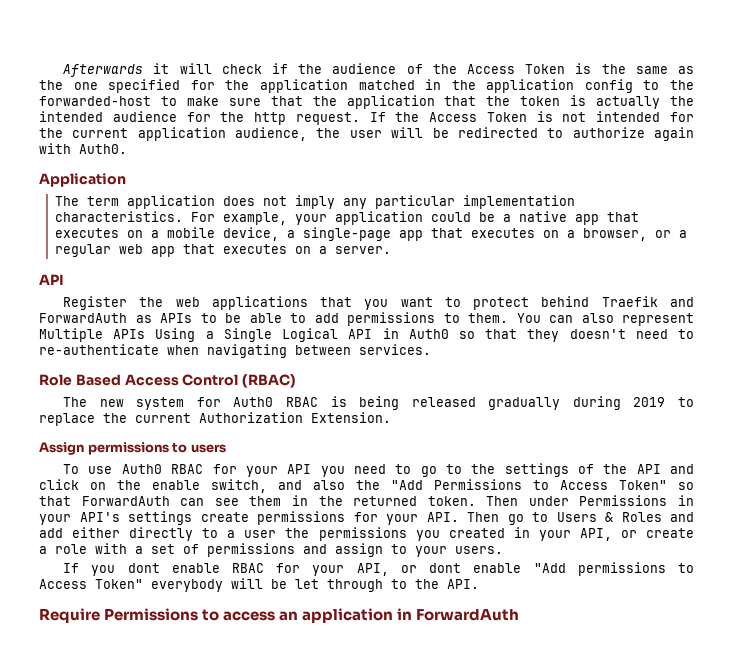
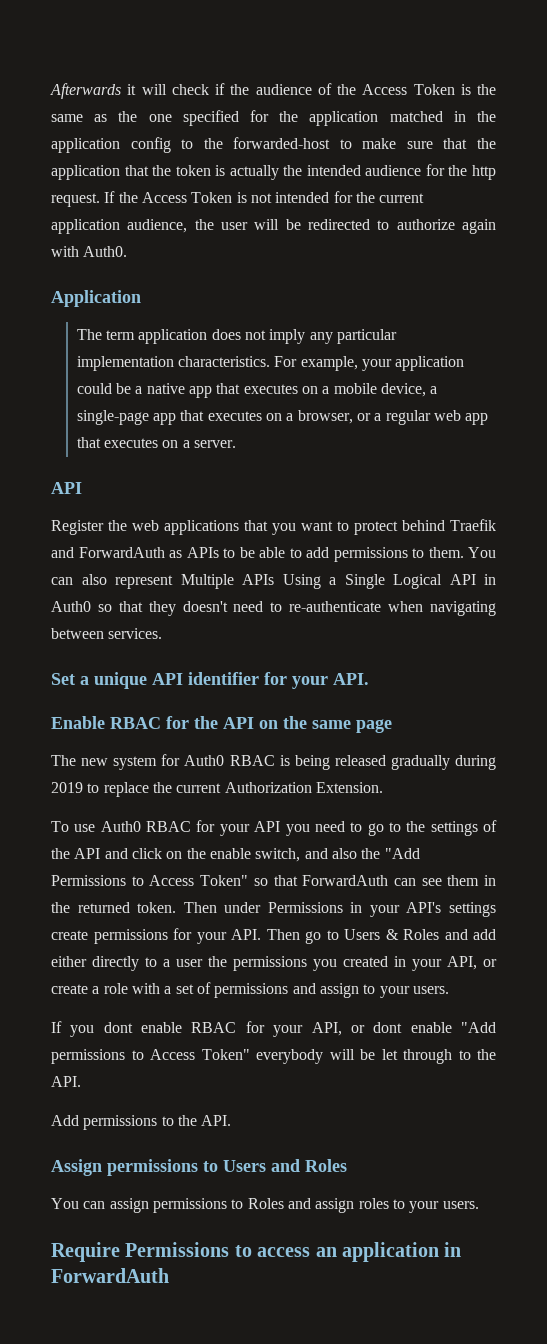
[39,374,297,388] Role Based Access Control (RBAC) -> [51,672,369,689] [51,716,392,733] Set a unique API identifier for your API. // Enable RBAC for the API on the same page
[39,442,226,455] // Assign permissions to users -> (383, 787) none
(479, 584) none -> [51,1115,232,1130] [51,1159,347,1176] [51,1198,479,1213] // Add permissions to the API. // Assign permissions to Users and Roles // You can assign permissions to Roles and assign roles to your users.

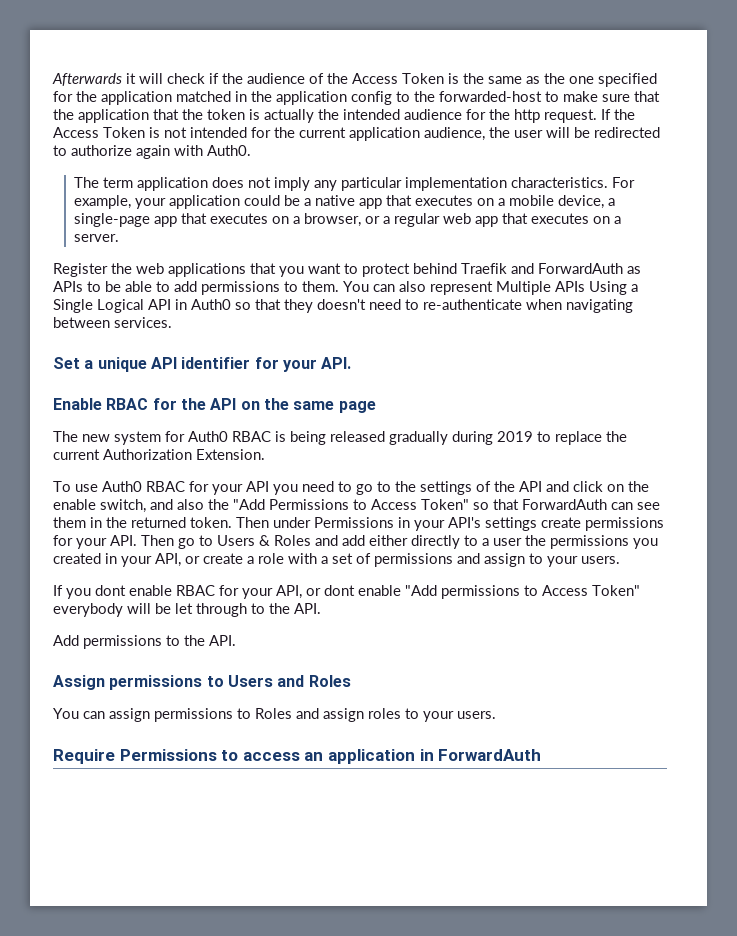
[51,290,141,307] // Application -> (251, 150) none
[51,482,82,494] // API -> (119, 238) none

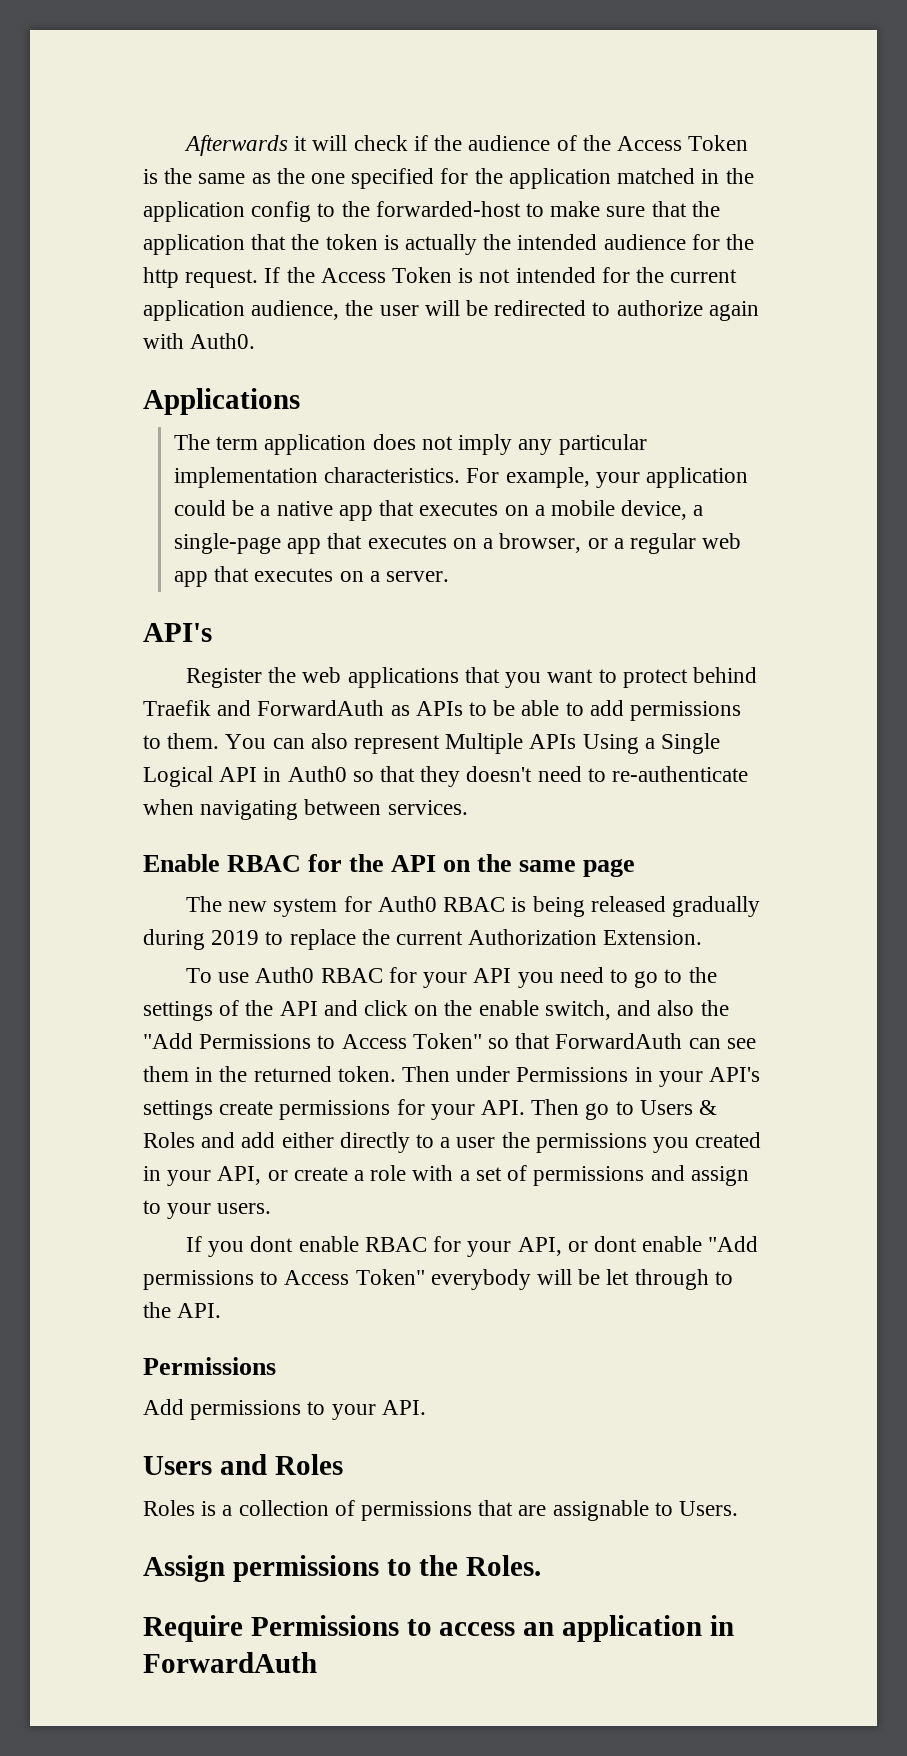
(251, 150) none -> [143,388,300,415] // Applications
(119, 238) none -> [143,623,212,642] // API's
[53,357,352,372] // Set a unique API identifier for your API. -> (468, 807) none
(321, 608) none -> [143,1357,276,1375] // Permissions
[184,635,236,646] [53,675,351,690] [53,708,496,722] the API. // Assign permissions to Users and Roles // You can assign permissions to Roles and assign roles to your users. -> [331,1400,426,1420] [143,1454,343,1475] [143,1500,739,1521] [143,1555,542,1582] your API. // Users and Roles // Roles is a collection of permissions that are assignable to Users. // Assign permissions to the Roles.

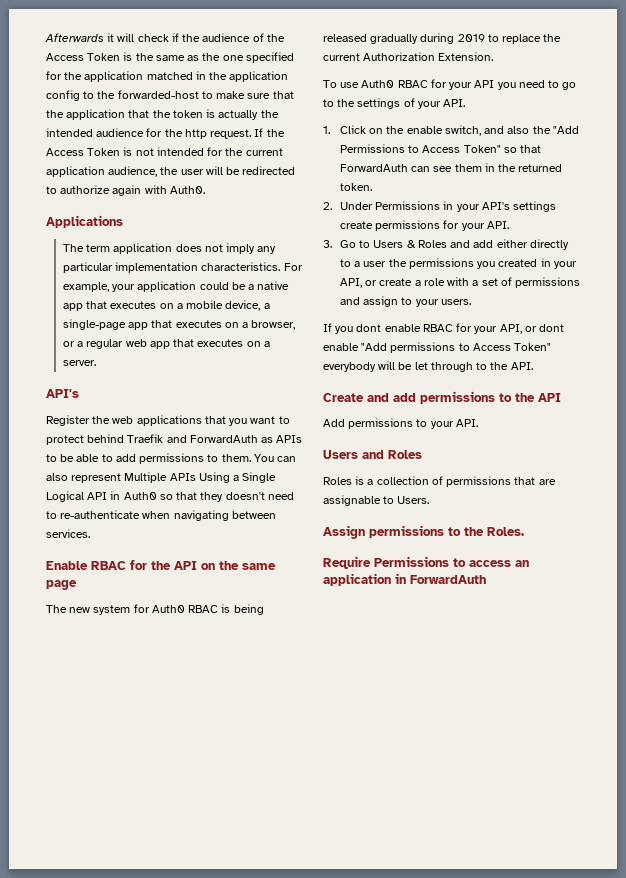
[245,1000,409,1016] the API and click -> [417,99,466,109] [323,125,366,134] your API. // 1. Click
[402,1066,511,1082] Then under -> [323,202,373,210] // 2. Under
[531,1099,610,1120] Then go -> [323,240,356,248] // 3. Go
[143,1357,276,1375] Permissions -> [323,391,561,404] Create and add permissions to the API

